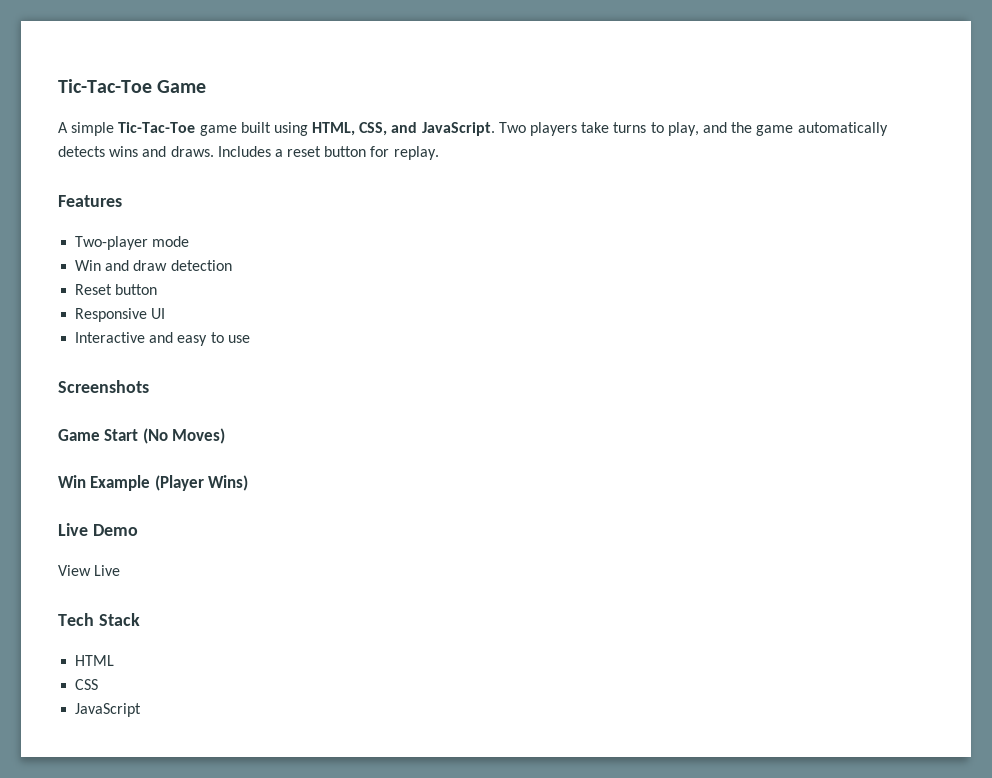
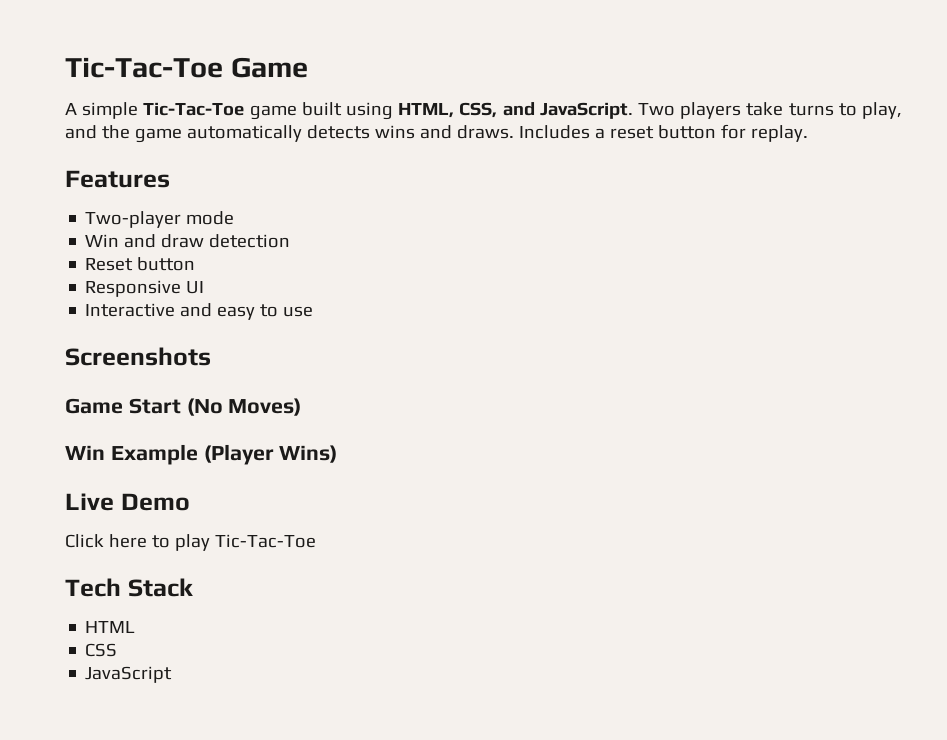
[58,565,121,576] View Live -> [65,534,316,551] Click here to play Tic-Tac-Toe

